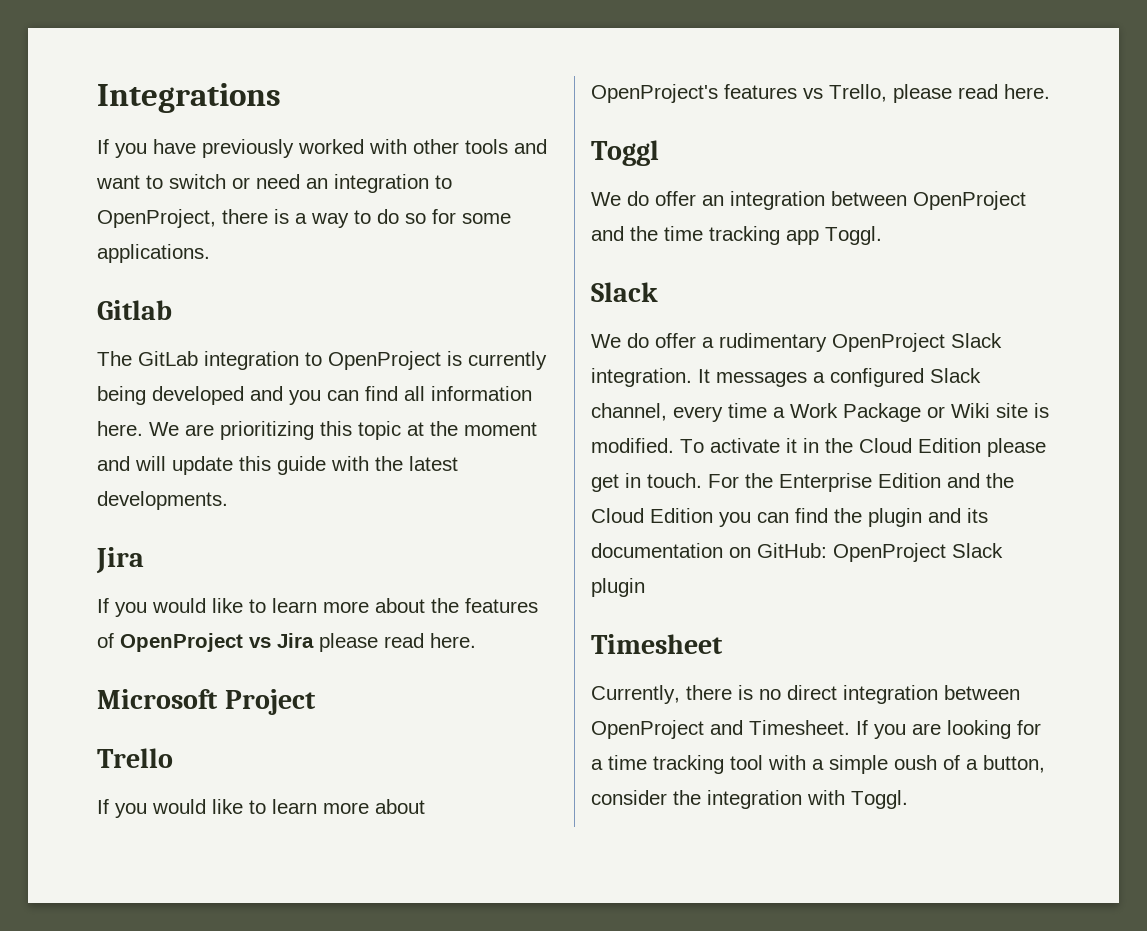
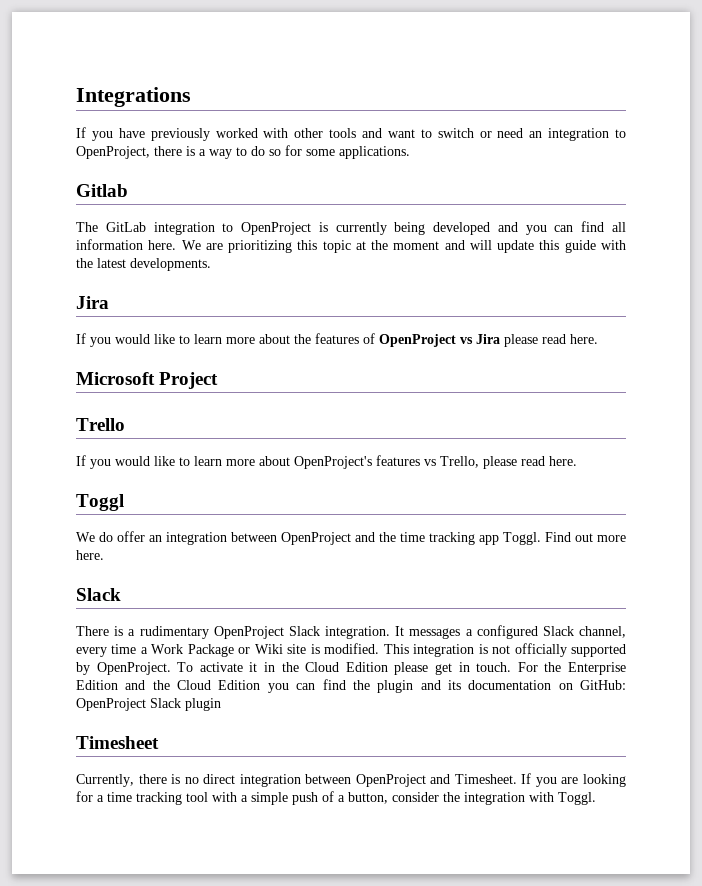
[591,282,658,302] [591,333,696,348] // Slack // We do offer -> [545,532,626,542] [76,550,104,560] [76,588,121,601] [76,626,124,636] Find out more here. // Slack // There is
(674, 445) none -> [383,643,626,657] [76,662,171,675] This integration is not officially supported by OpenProject.
[894,755,937,770] oush -> [292,792,318,805] push

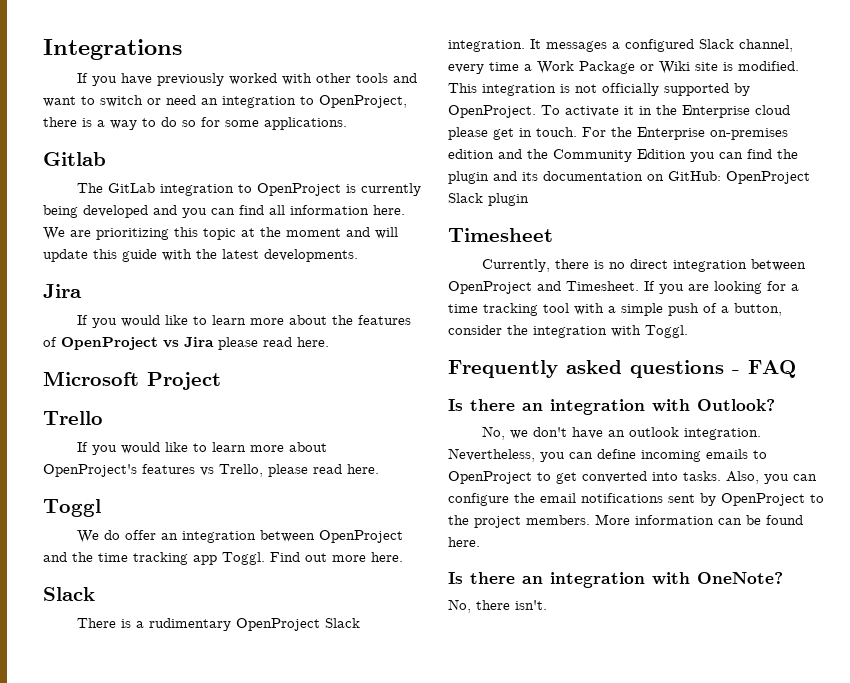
[305,662,388,672] Cloud Edition -> [682,105,790,118] Enterprise cloud
[76,680,212,690] Edition and the Cloud -> [710,128,788,140] [448,149,632,162] on-premises edition and the Community
(596, 798) none -> [448,360,796,378] [448,399,775,415] [481,426,761,440] [448,448,767,462] [448,471,817,484] [448,493,824,506] [448,514,803,528] [448,537,480,547] [448,572,783,588] [448,599,547,613] // Frequently asked questions - FAQ // Is there an integration with Outlook? // No, we don't have an outlook integration. Nevertheless, you can define incoming emails to OpenProject to get converted into tasks. Also, you can configure the email notifications sent by OpenProject to the project members. More information can be found here. // Is there an integration with OneNote? // No, there isn't.

